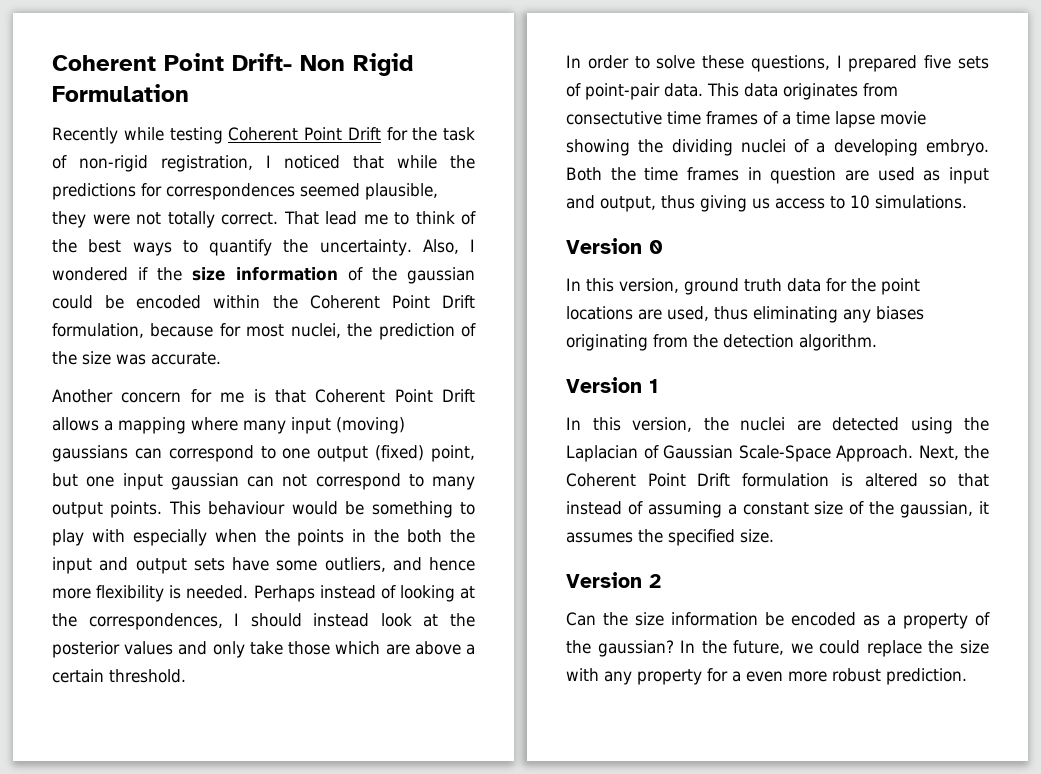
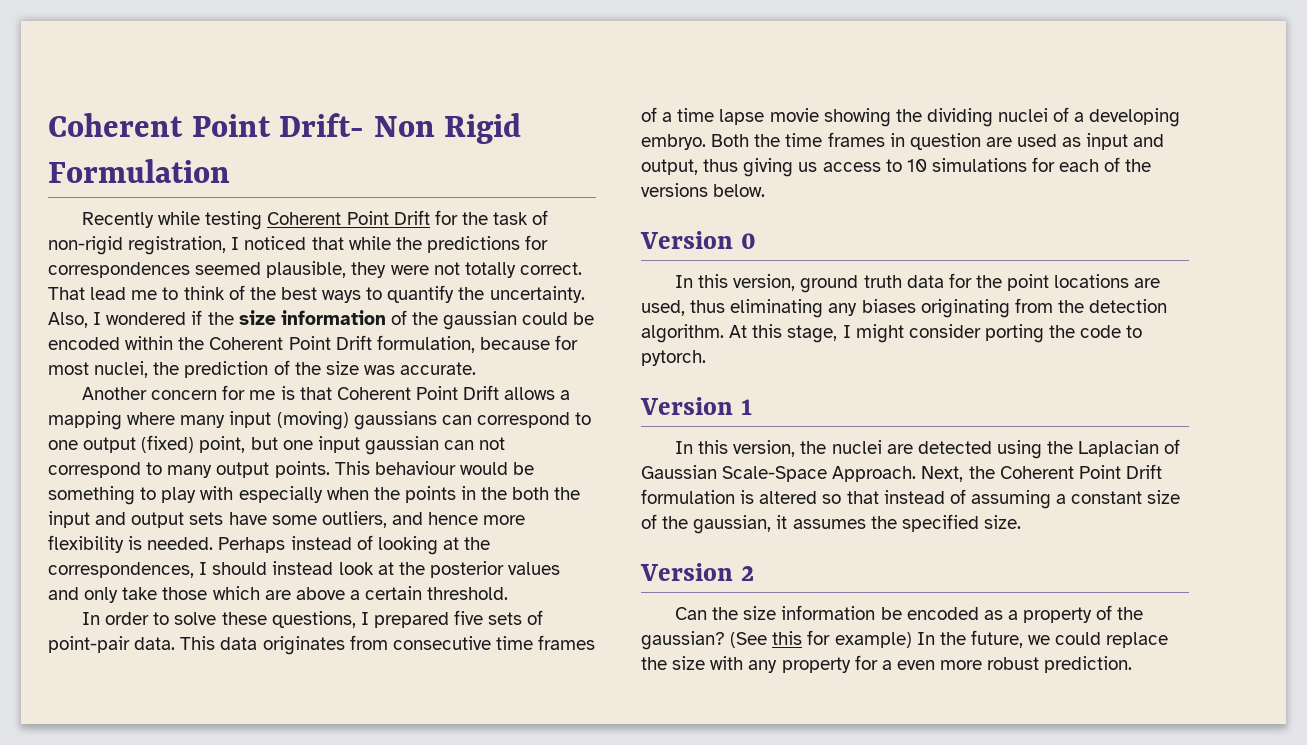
[566,111,662,125] consectutive -> [392,636,491,650] consecutive
[875,195,967,209] simulations. -> [931,157,1152,172] [641,183,766,197] simulations for each of the versions below.
(877, 342) none -> [729,324,1143,343] [641,350,706,366] At this stage, I might consider porting the code to pytorch.
(674, 648) none -> [730,630,912,648] (See this for example)

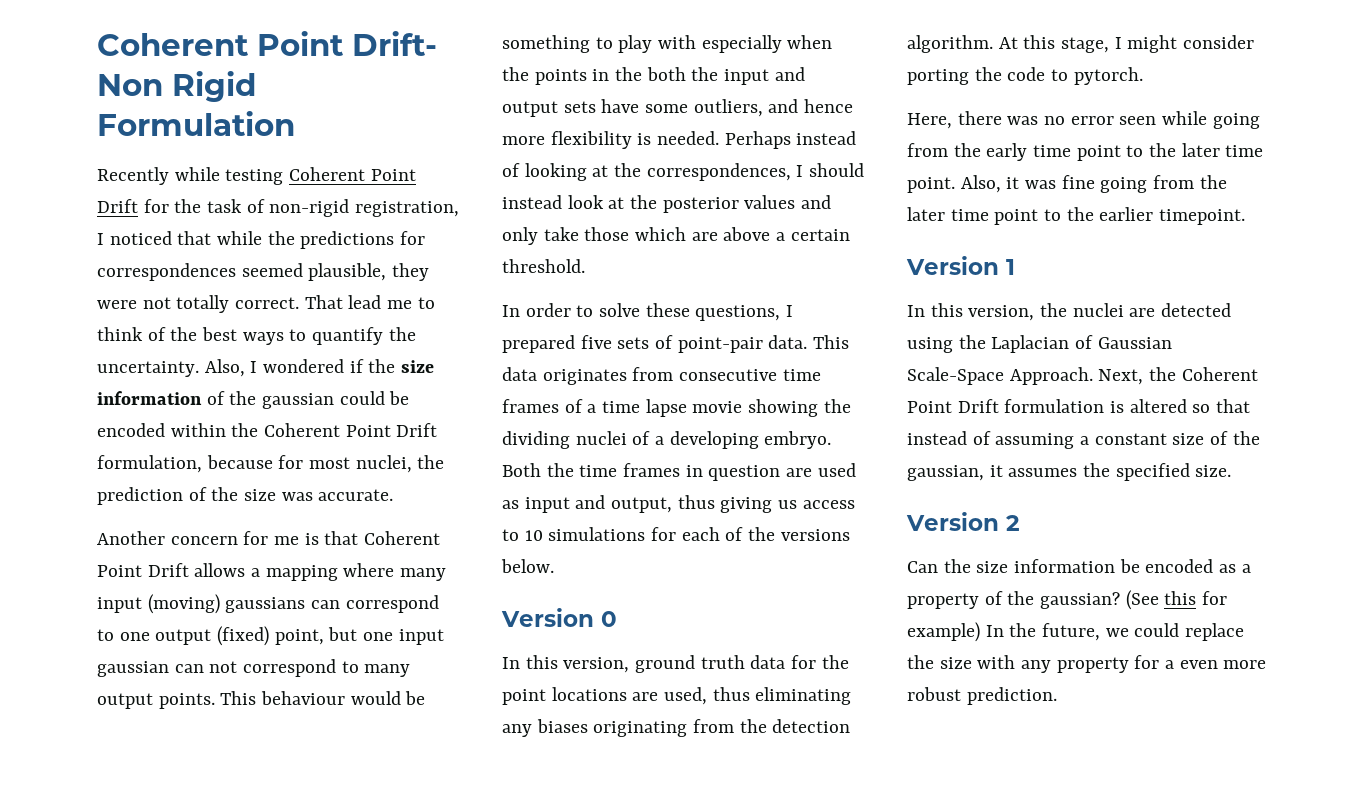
(706, 358) none -> [907,111,1260,129] [907,143,1264,161] [907,175,1227,193] [907,207,1246,225] // Here, there was no error seen while going from the early time point to the later time point. Also, it was fine going from the later time point to the earlier timepoint.

